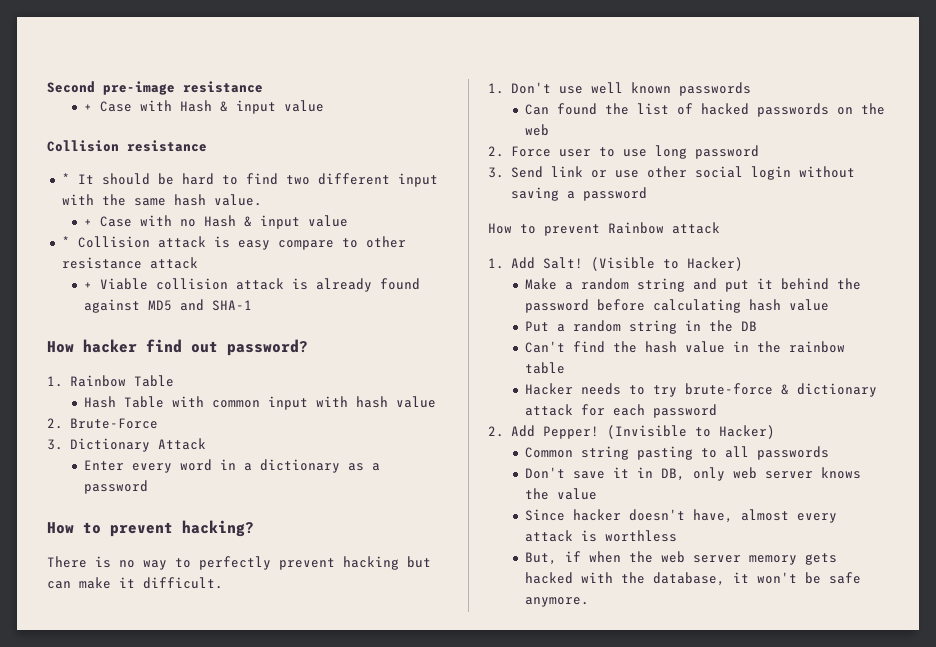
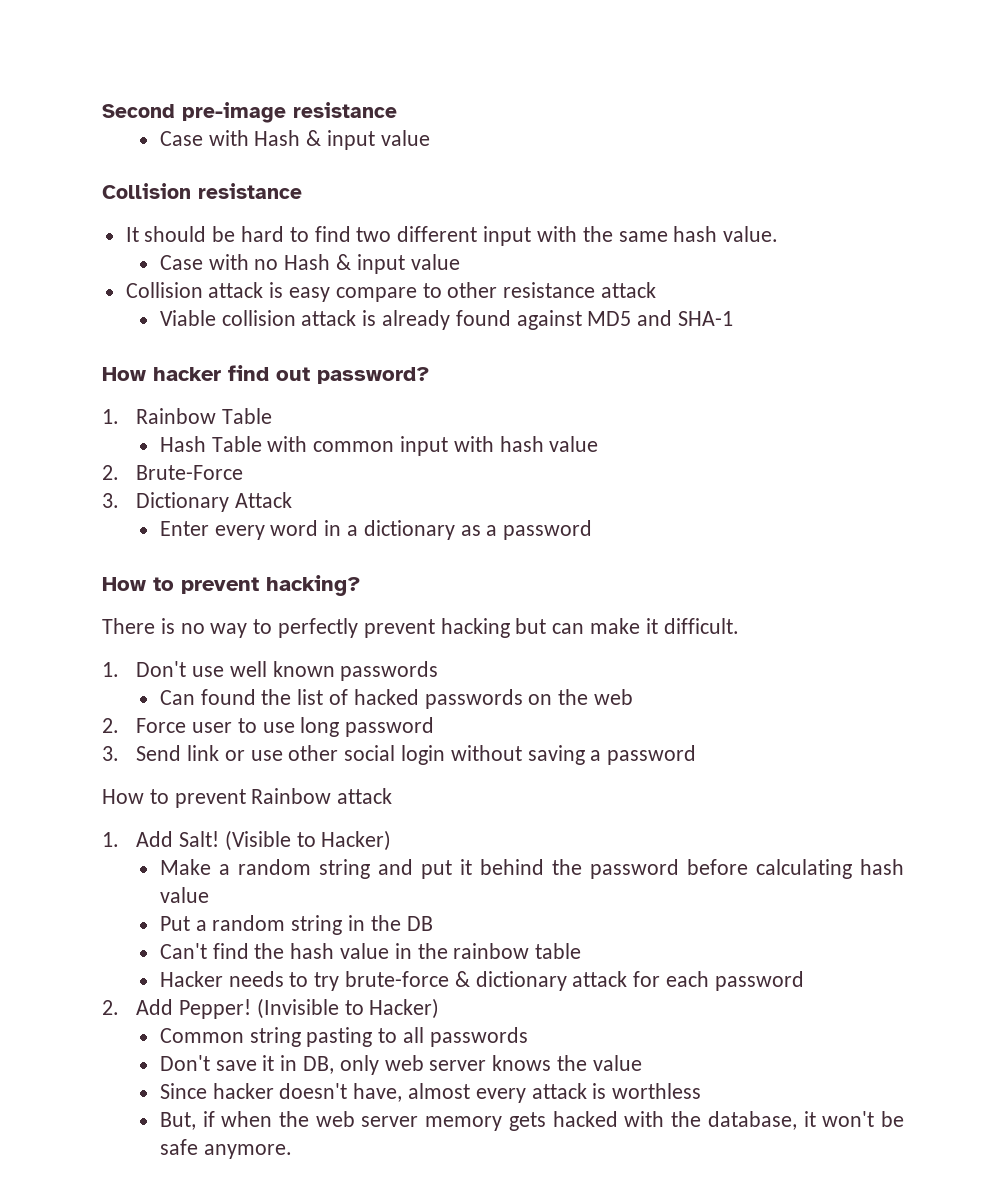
[83,104,92,111] + -> (397, 110) none
[61,173,70,184] * -> (302, 191) none
[83,219,92,226] + -> (779, 234) none
[61,236,70,247] * -> (460, 262) none
[83,282,92,289] + -> (657, 290) none

